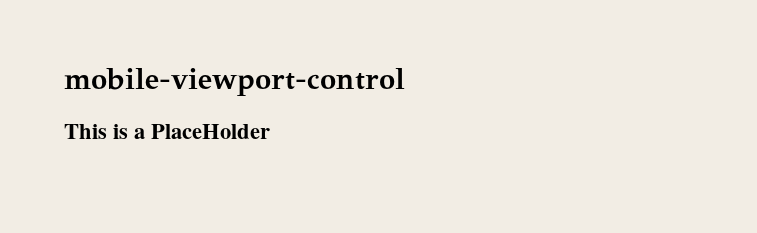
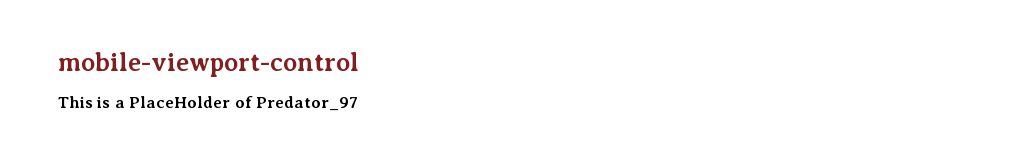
(271, 131) none -> [234,96,359,111] of Predator_97

